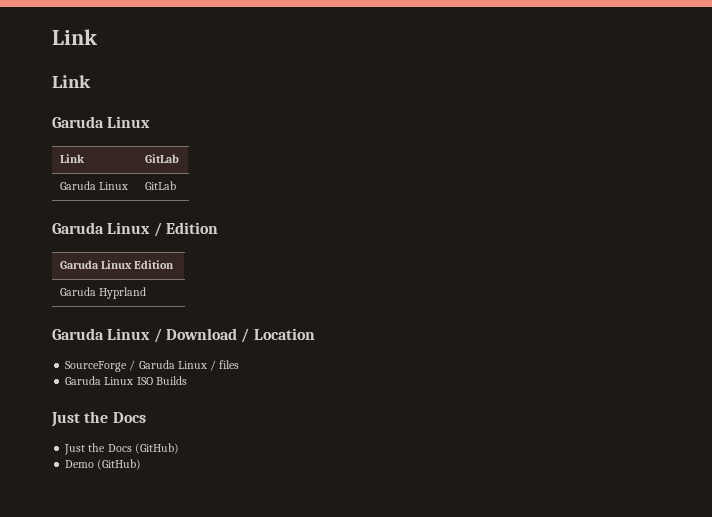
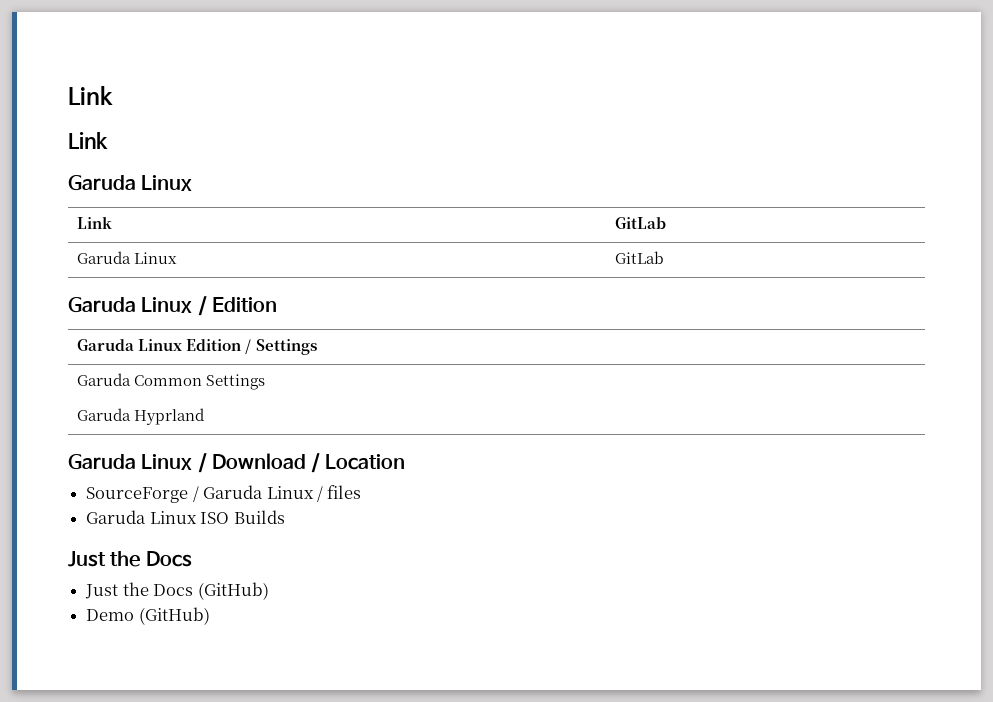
(175, 264) none -> [245,339,317,355] [77,373,266,390] / Settings // Garuda Common Settings

